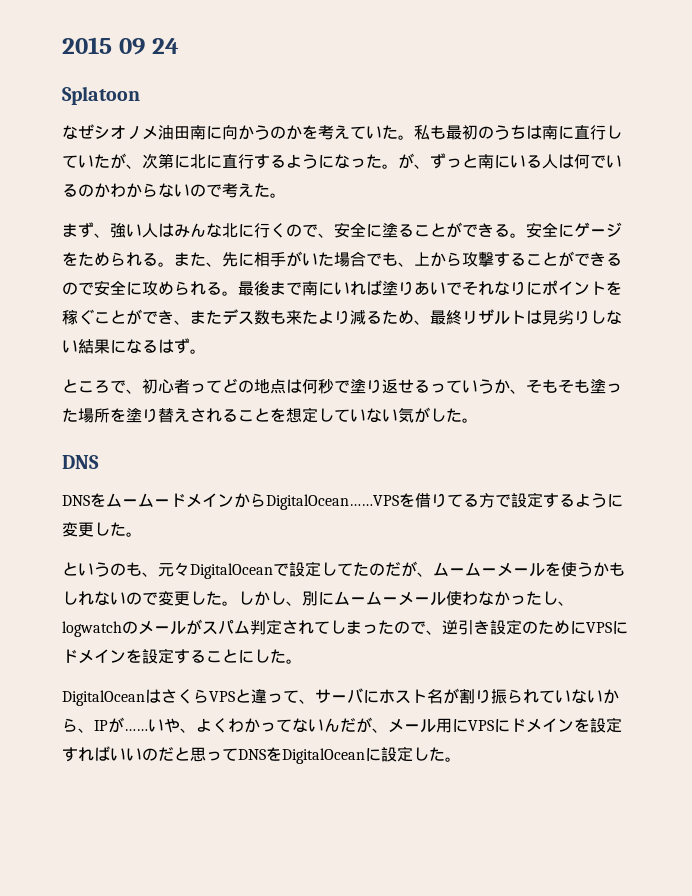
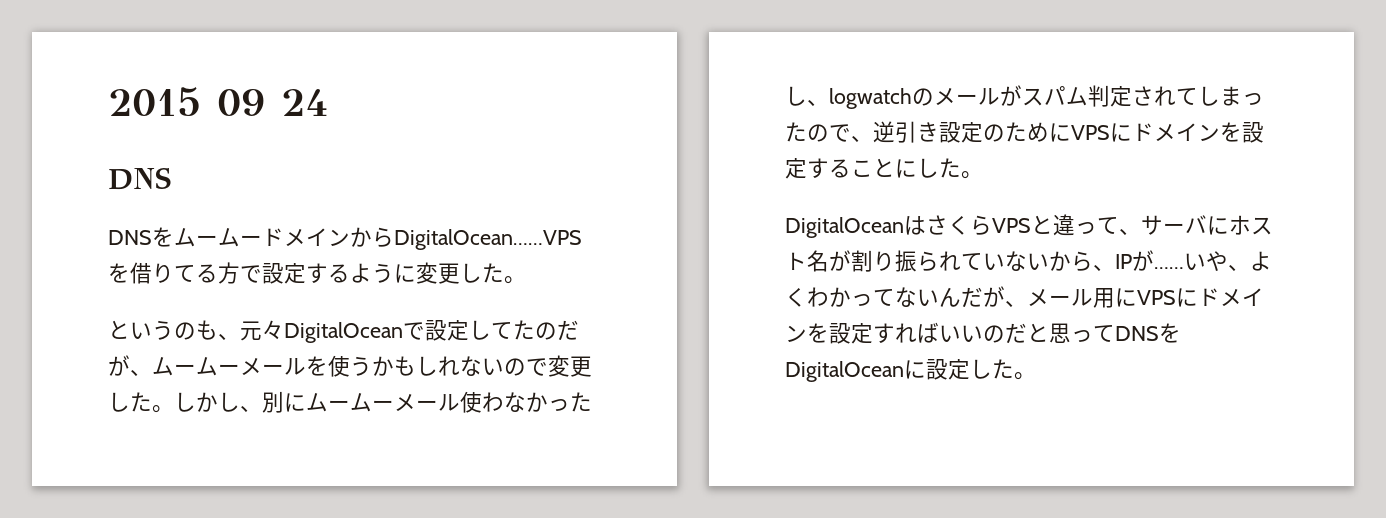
[62,86,140,105] [62,124,622,140] [62,153,622,169] [62,183,286,198] [62,222,622,238] [62,251,622,267] [62,280,622,296] [62,309,622,325] [62,338,206,354] [62,378,622,394] [62,407,478,423] // Splatoon // なぜシオノメ油田南に向かうのかを考えていた。私も最初のうちは南に直行していたが、次第に北に直行するようになった。が、ずっと南にいる人は何でいるのかわからないので考えた。 // まず、強い人はみんな北に行くので、安全に塗ることができる。安全にゲージをためられる。また、先に相手がいた場合でも、上から攻撃することができるので安全に攻められる。最後まで南にいれば塗りあいでそれなりにポイントを稼ぐことができ、またデス数も来たより減るため、最終リザルトは見劣りしない結果になるはず。 // ところで、初心者ってどの地点は何秒で塗り返せるっていうか、そもそも塗った場所を塗り替えされることを想定していない気がした。 -> (328, 102) none

